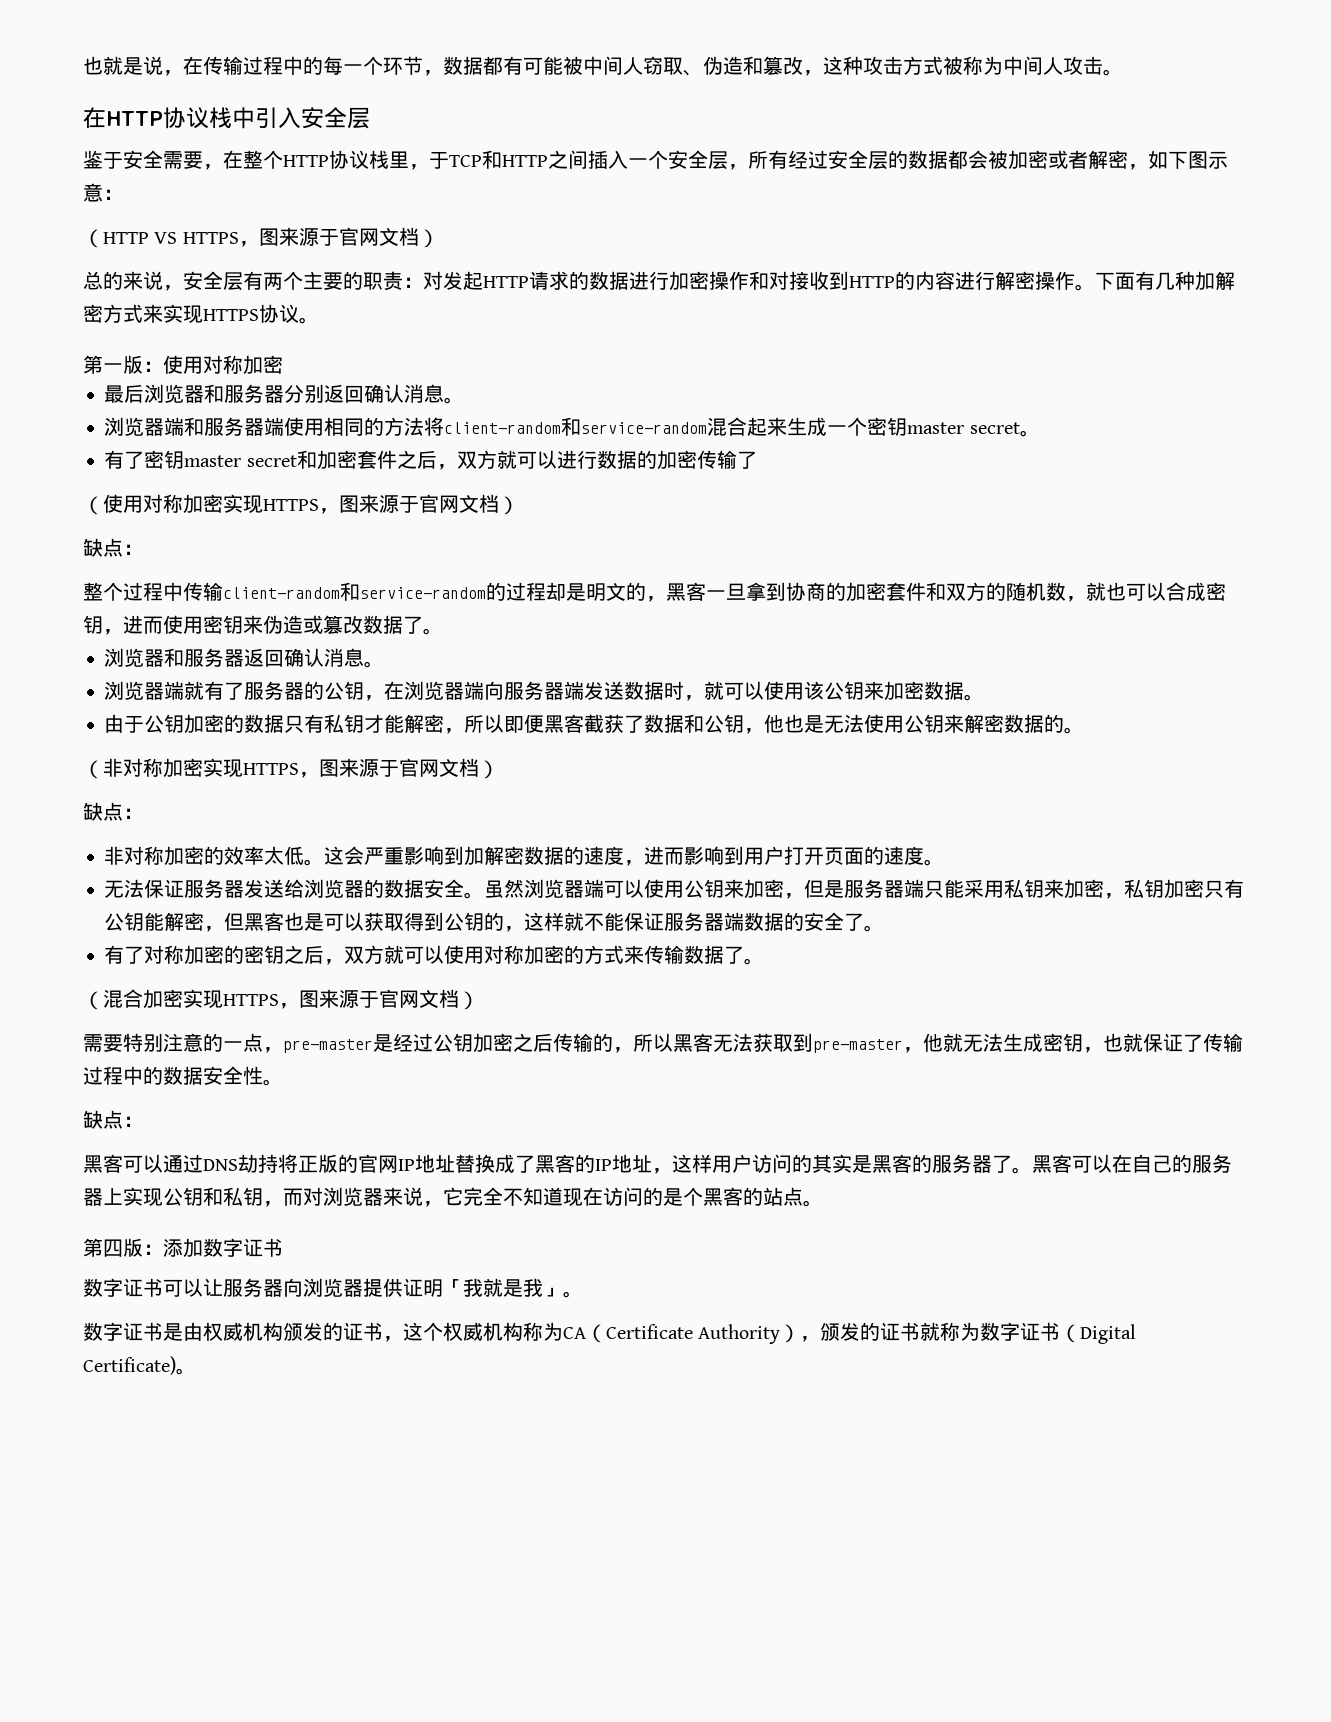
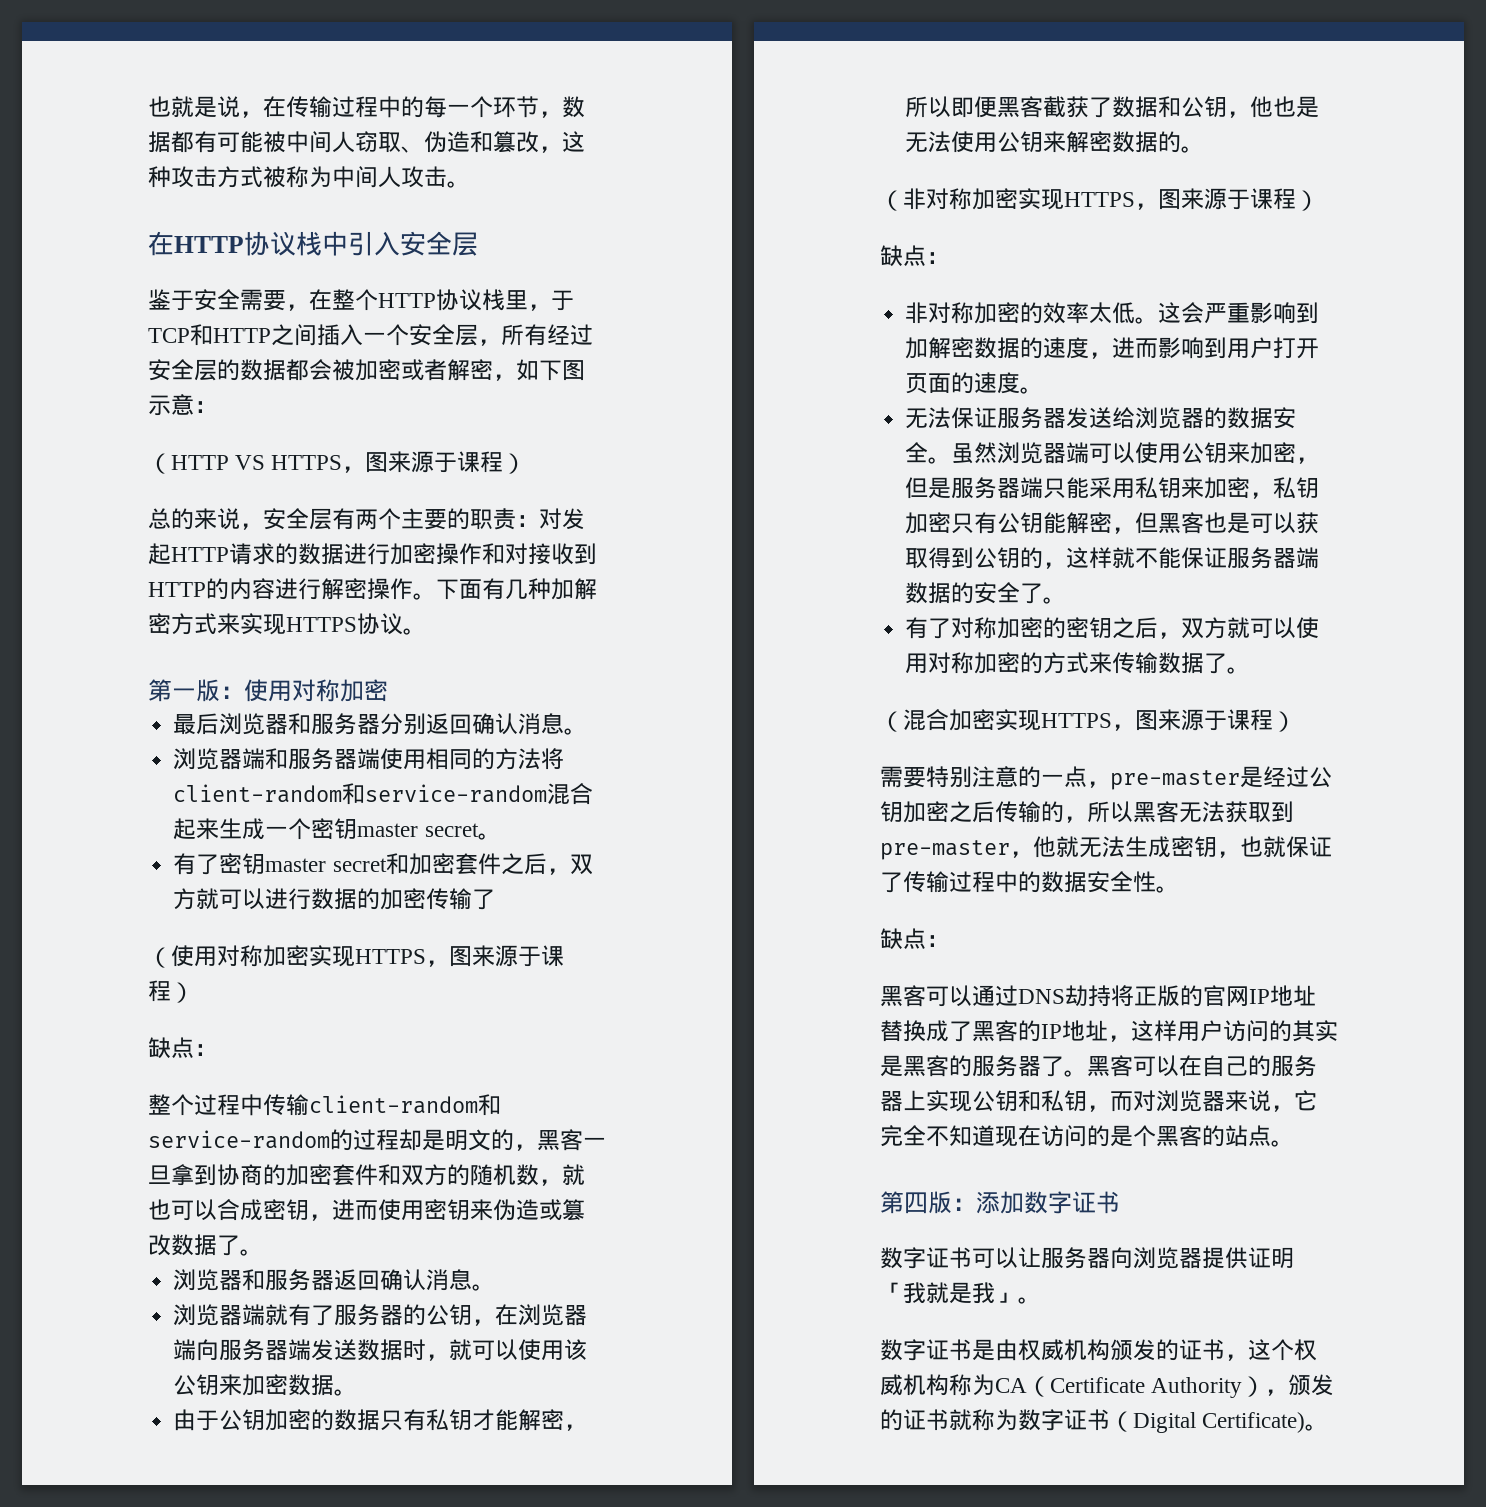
[338,227,419,246] 官网文档 -> [457,451,504,473] 课程
[419,494,499,513] 官网文档 -> [541,945,564,966] [148,980,171,1002] 课程
[399,758,479,777] 官网文档 -> [1250,188,1296,210] 课程
[379,989,459,1008] 官网文档 -> [1227,709,1273,731] 课程

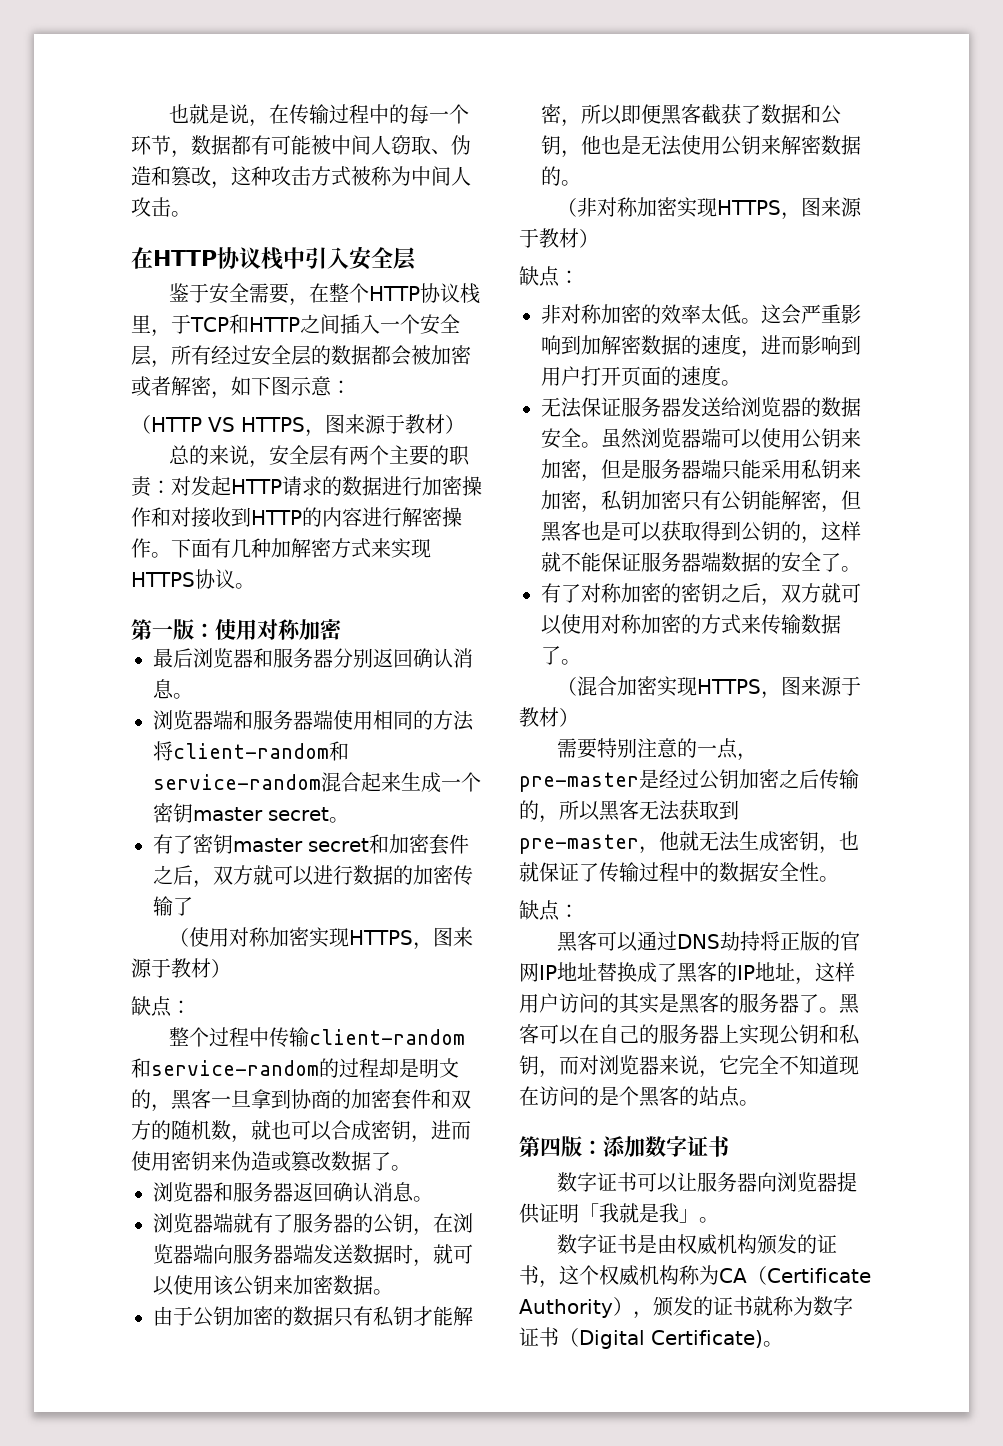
[457,451,504,473] 课程 -> [405,414,445,434] 教材
[541,945,564,966] [148,980,171,1002] 课程 -> [171,958,211,978] 教材
[1250,188,1296,210] 课程 -> [539,228,579,248] 教材
[1227,709,1273,731] 课程 -> [519,707,559,727] 教材

